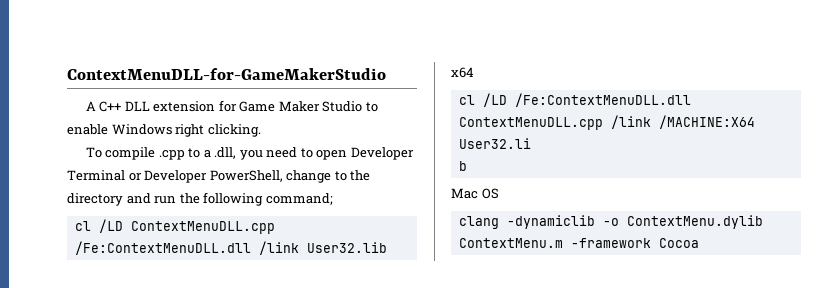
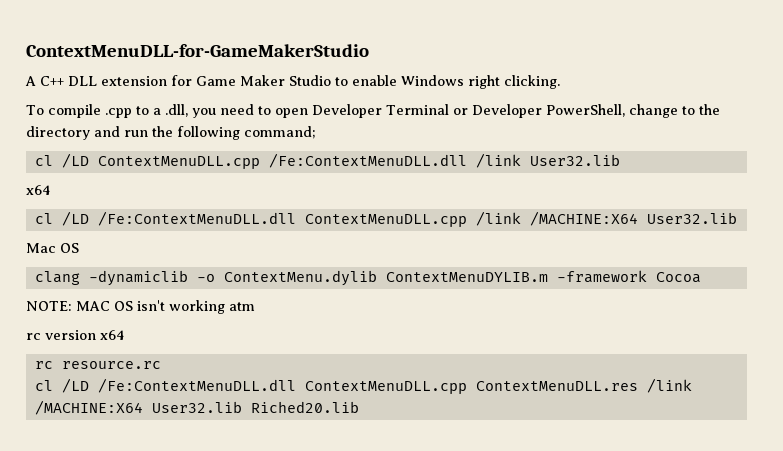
[458,138,531,149] [458,161,467,171] User32.li // b -> [646,212,737,224] User32.lib
[458,238,563,248] ContextMenu.m -> [385,272,548,282] ContextMenuDYLIB.m
(699, 243) none -> [26,300,255,314] [26,330,125,340] [34,361,161,369] [34,378,692,394] [34,400,359,415] // NOTE: MAC OS isn't working atm // rc version x64 // rc resource.rc // cl /LD /Fe:ContextMenuDLL.dll ContextMenuDLL.cpp ContextMenuDLL.res /link /MACHINE:X64 User32.lib Riched20.lib

